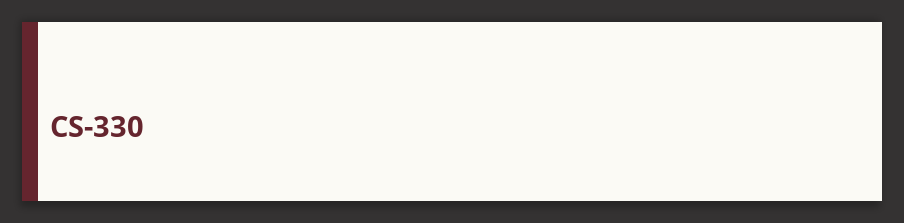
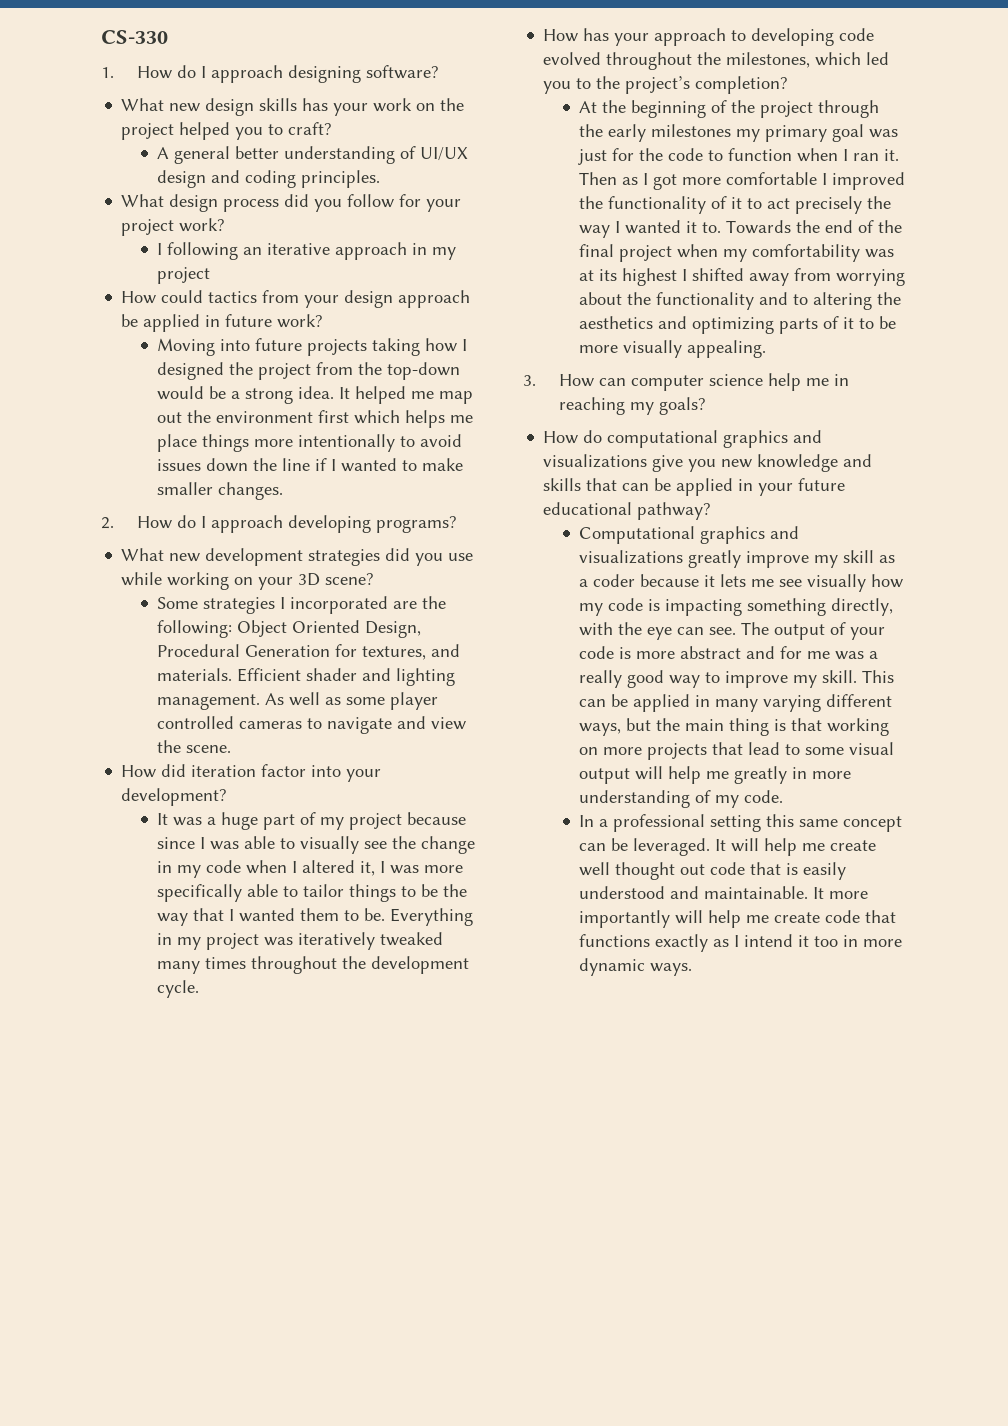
(144, 126) none -> [101,65,440,83] [121,98,465,116] [121,122,333,140] [157,146,469,164] [157,170,381,188] [121,194,462,212] [121,218,226,236] [157,242,457,260] [157,267,211,284] [121,290,471,308] [121,314,324,332] [157,338,468,356] [157,362,461,380] [157,386,474,404] [157,410,474,428] [157,434,463,452] [157,458,464,472] [157,482,284,500] [101,515,458,533] [121,548,474,566] [121,572,375,590] [157,596,447,614] [157,620,422,638] [157,644,461,660] [157,668,456,686] [157,692,439,710] [157,716,467,734] [157,740,232,753] [121,764,382,782] [121,788,228,806] [157,812,467,830] [157,836,476,854] [157,860,464,878] [157,884,468,902] [157,908,474,926] [157,932,444,950] [157,956,470,974] [157,980,200,998] [543,28,875,46] [543,52,890,70] [543,76,789,94] [579,100,880,118] [579,124,899,142] [578,148,900,165] [579,172,906,190] [579,196,892,214] [579,220,903,238] [579,244,895,262] [579,268,906,286] [579,292,902,310] [579,316,897,334] [579,340,767,358] [523,373,850,391] [559,397,707,415] [543,430,823,448] [543,454,873,472] [543,478,846,496] [543,502,712,520] [579,526,800,544] [579,550,896,568] [579,574,904,592] [579,598,894,616] [579,622,886,640] [579,646,879,660] [579,670,895,688] [579,694,893,712] [579,718,890,736] [579,742,895,760] [579,766,852,784] [579,790,784,808] [579,814,903,832] [579,838,877,856] [579,862,847,880] [579,886,869,899] [579,910,897,928] [579,934,903,952] [579,958,693,976] // 1. How do I approach designing software? // What new design skills has your work on the project helped you to craft? // A general better understanding of UI/UX design and coding principles. // What design process did you follow for your project work? // I following an iterative approach in my project // How could tactics from your design approach be applied in future work? // Moving into future projects taking how I designed the project from the top-down would be a strong idea. It helped me map out the environment first which helps me place things more intentionally to avoid issues down the line if I wanted to make smaller changes. // 2. How do I approach developing programs? // What new development strategies did you use while working on your 3D scene? // Some strategies I incorporated are the following: Object Oriented Design, Procedural Generation for textures, and materials. Efficient shader and lighting management. As well as some player controlled cameras to navigate and view the scene. // How did iteration factor into your development? // It was a huge part of my project because since I was able to visually see the change in my code when I altered it, I was more specifically able to tailor things to be the way that I wanted them to be. Everything in my project was iteratively tweaked many times throughout the development cycle. // How has your approach to developing code evolved throughout the milestones, which led you to the project’s completion? // At the beginning of the project through the early milestones my primary goal was just for the code to function when I ran it. Then as I got more comfortable I improved the functionality of it to act precisely the way I wanted it to. Towards the end of the final project when my comfortability was at its highest I shifted away from worrying about the functionality and to altering the aesthetics and optimizing parts of it to be more visually appealing. // 3. How can computer science help me in reaching my goals? // How do computational graphics and visualizations give you new knowledge and skills that can be applied in your future educational pathway? // Computational graphics and visualizations greatly improve my skill as a coder because it lets me see visually how my code is impacting something directly, with the eye can see. The output of your code is more abstract and for me was a really good way to improve my skill. This can be applied in many varying different ways, but the main thing is that working on more projects that lead to some visual output will help me greatly in more understanding of my code. // In a professional setting this same concept can be leveraged. It will help me create well thought out code that is easily understood and maintainable. It more importantly will help me create code that functions exactly as I intend it too in more dynamic ways.

